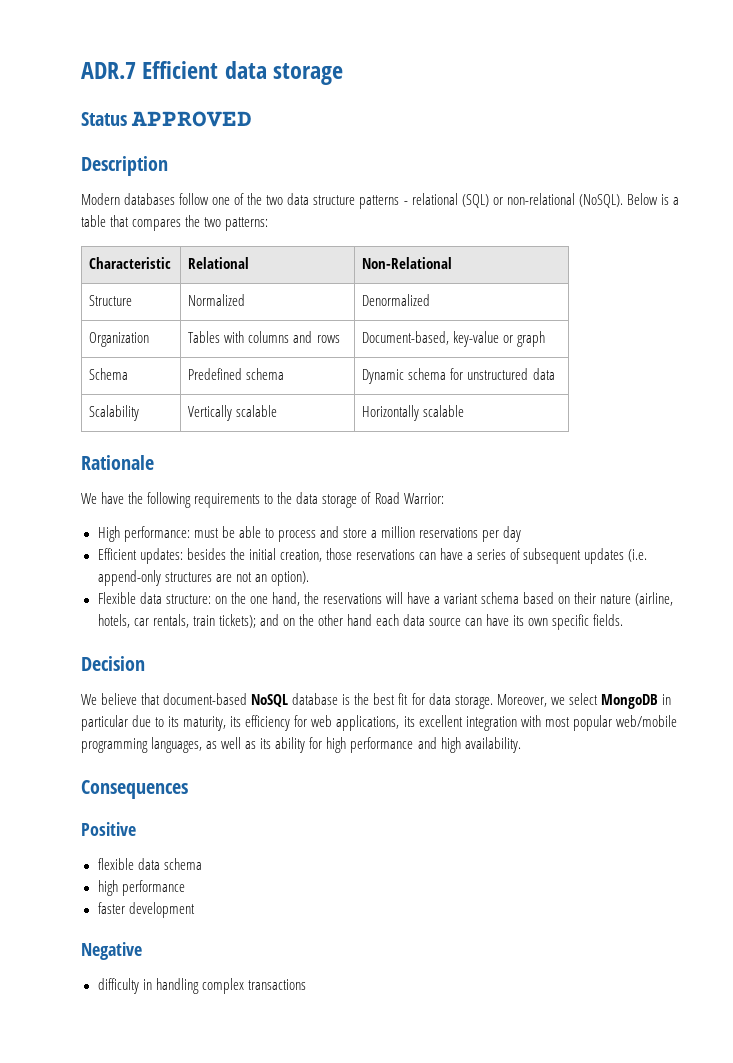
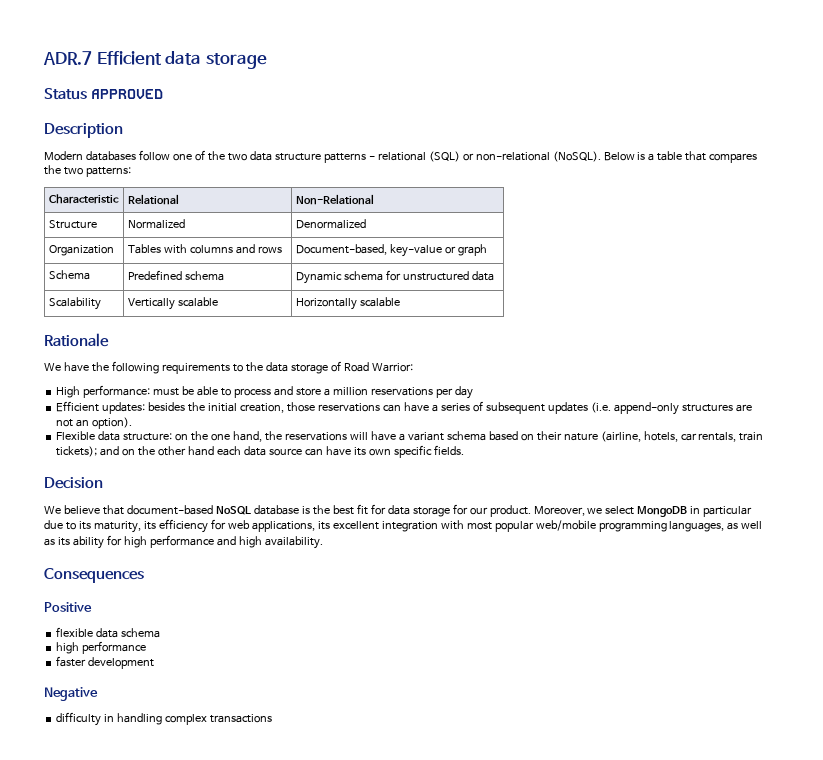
[454,695,493,709] storage. -> [412,504,531,517] storage for our product.

